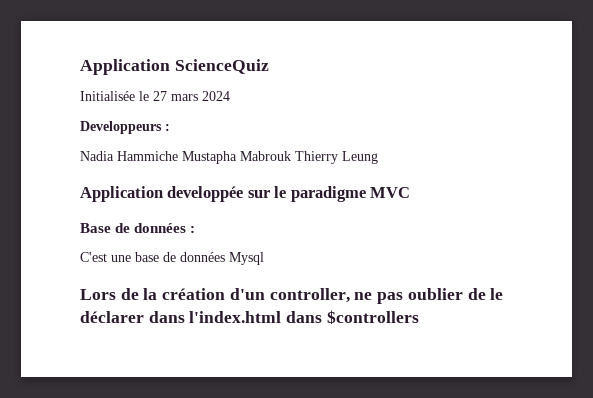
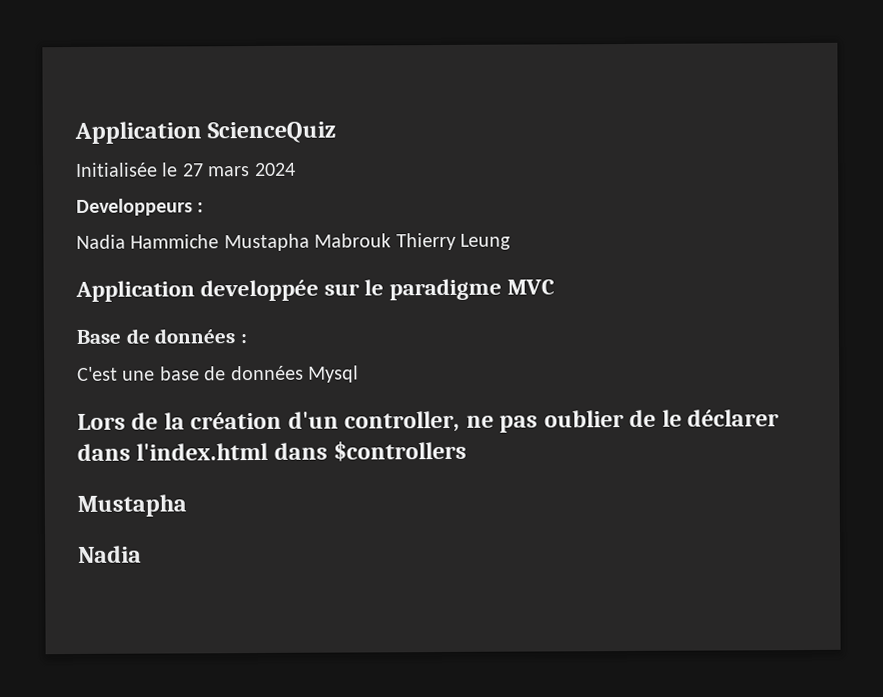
(419, 317) none -> [77,494,187,517] [78,545,142,563] // Mustapha // Nadia

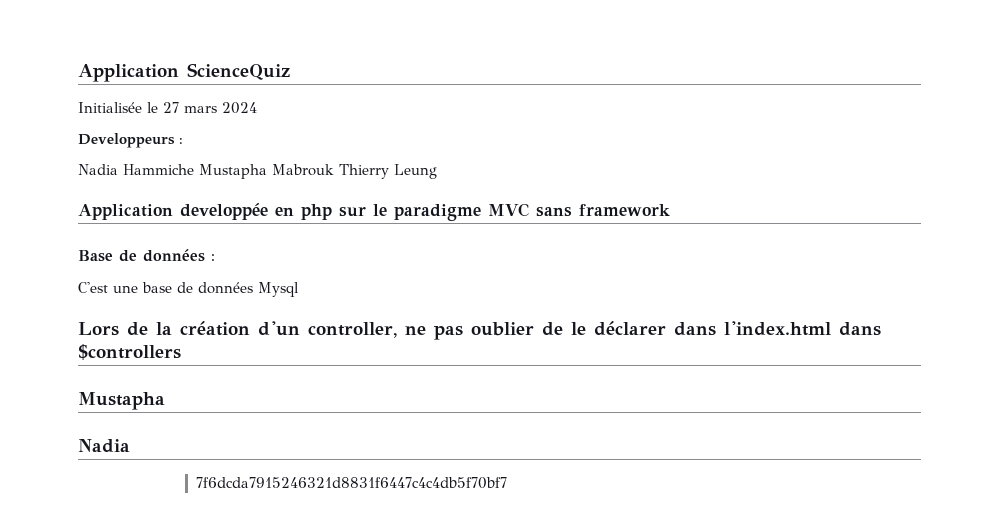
(320, 290) none -> [275,204,332,220] en php
(556, 287) none -> [536,204,670,217] sans framework
(142, 554) none -> [195,477,507,489] // 7f6dcda7915246321d8831f6447c4c4db5f70bf7

